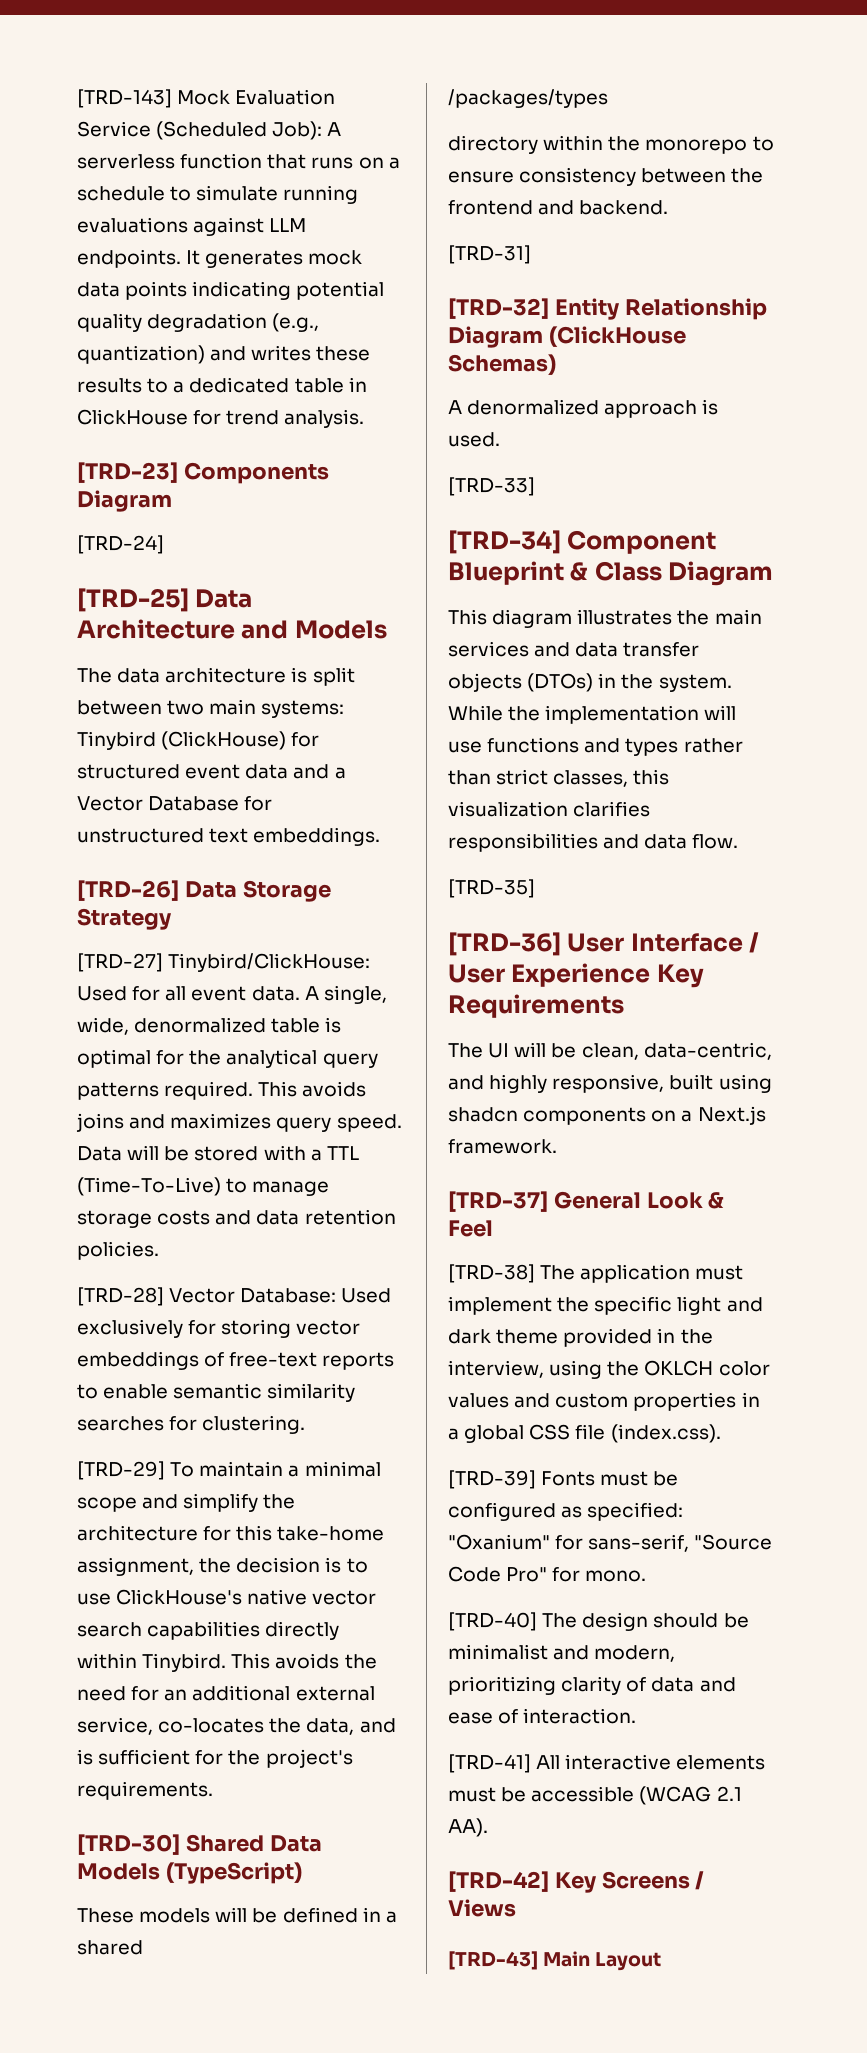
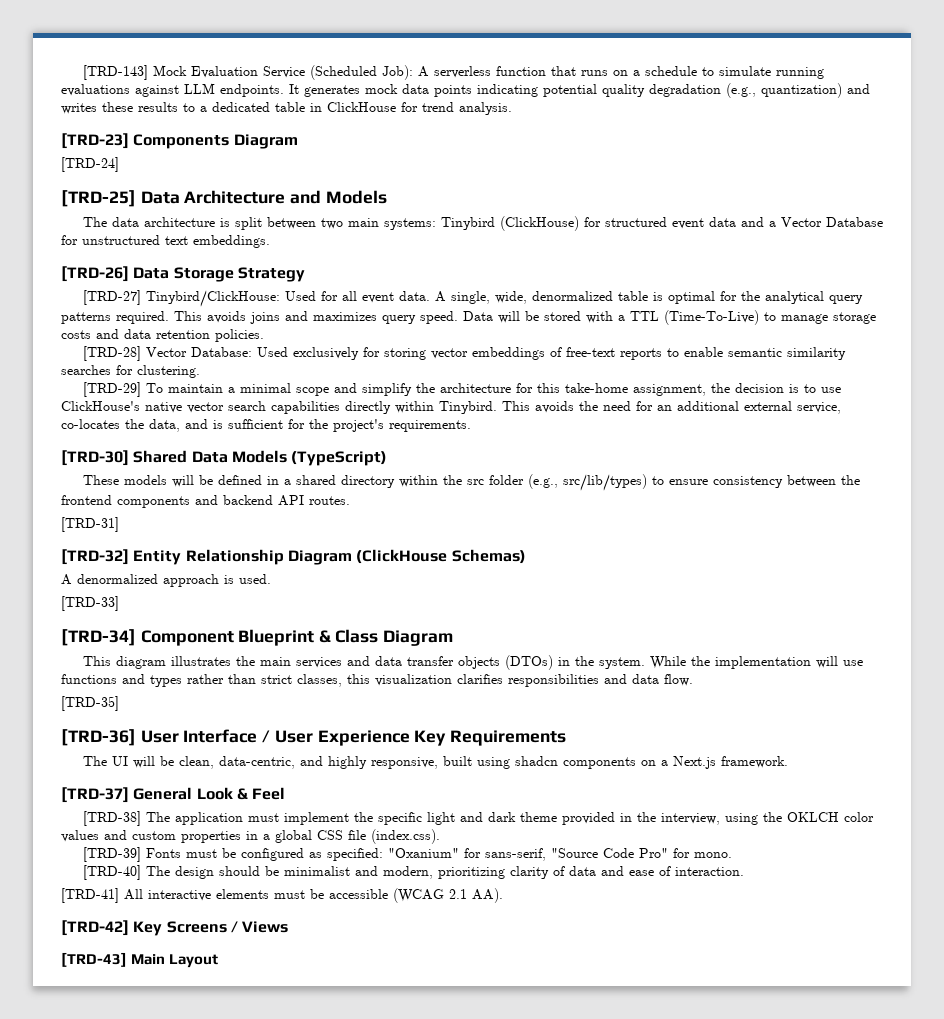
[448,89,608,108] // /packages/types // -> (336, 480) none
[645,139,748,154] monorepo -> [466,474,647,491] src folder (e.g., src/lib/types)
[538,200,669,215] and backend. -> [117,495,350,508] components and backend API routes.

